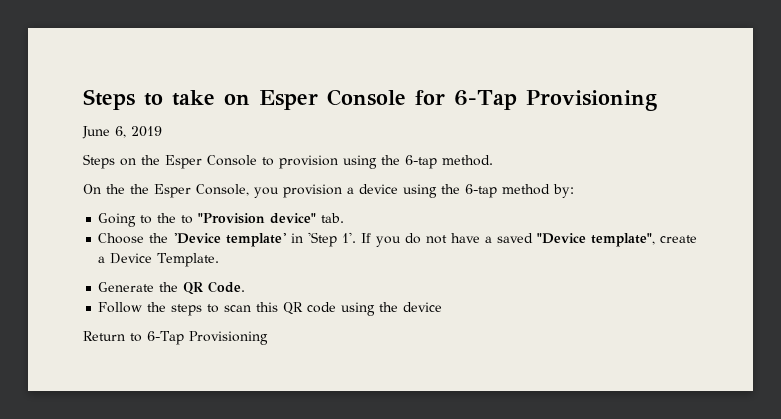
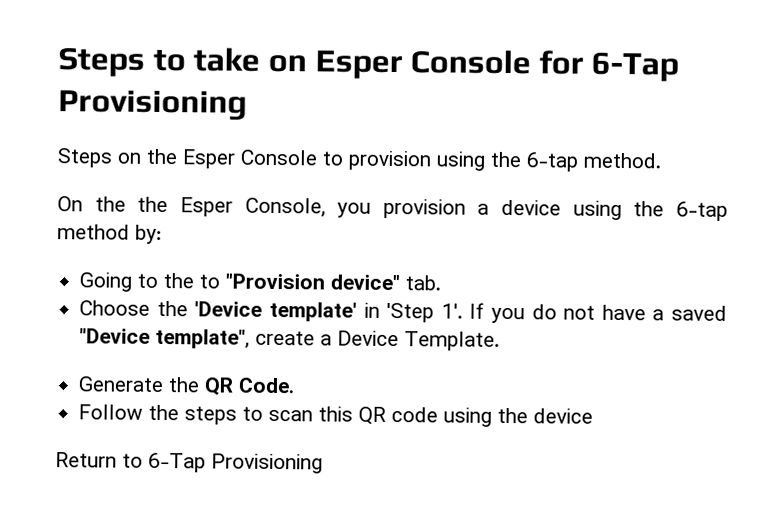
[82,126,162,139] // June 6, 2019 -> (247, 105) none

